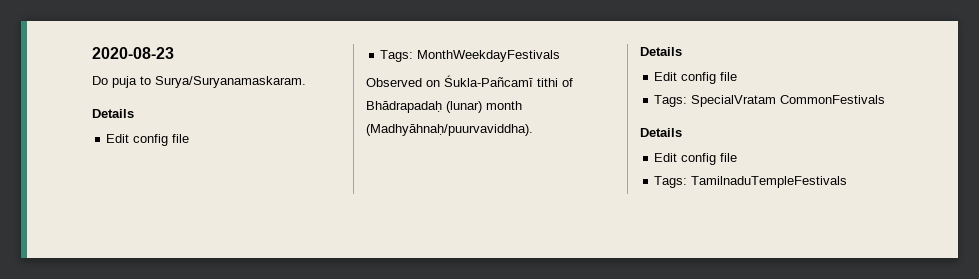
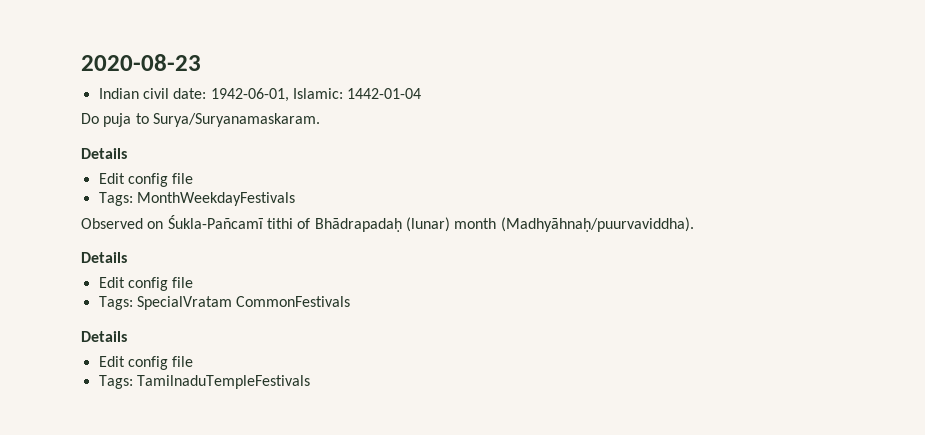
(174, 53) none -> [98,88,422,102] // Indian civil date: 1942-06-01, Islamic: 1442-01-04

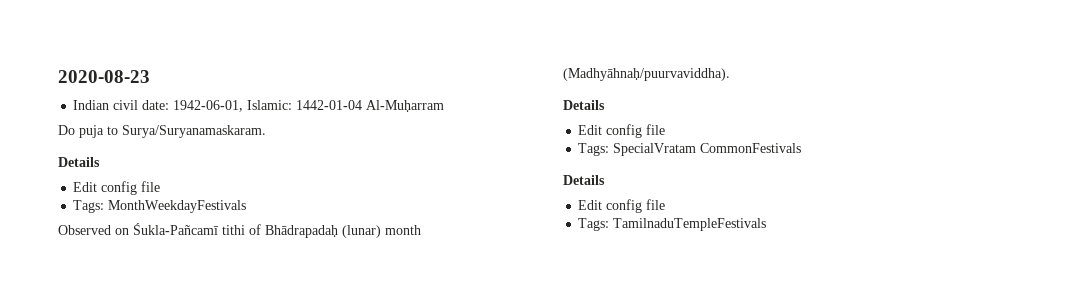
(422, 93) none -> [366,100,445,112] Al-Muḥarram

